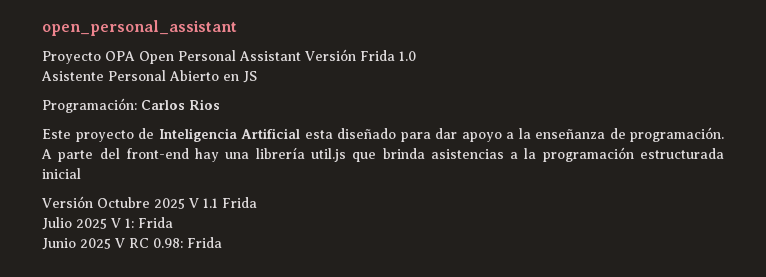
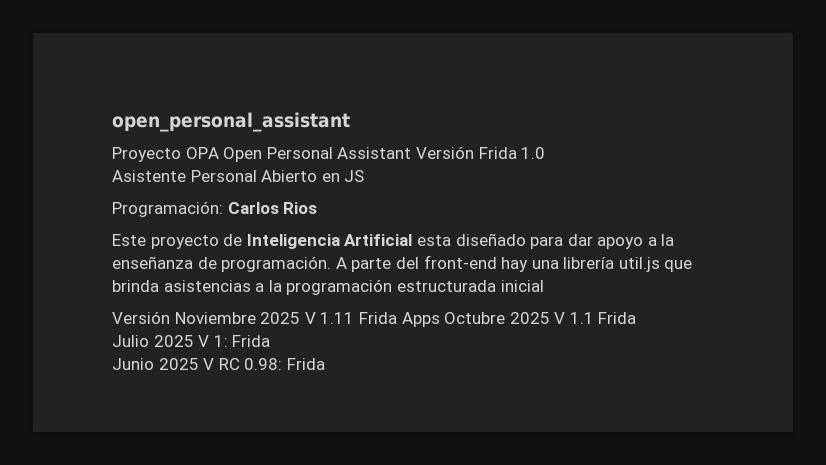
(93, 202) none -> [174,312,440,327] Noviembre 2025 V 1.11 Frida Apps

